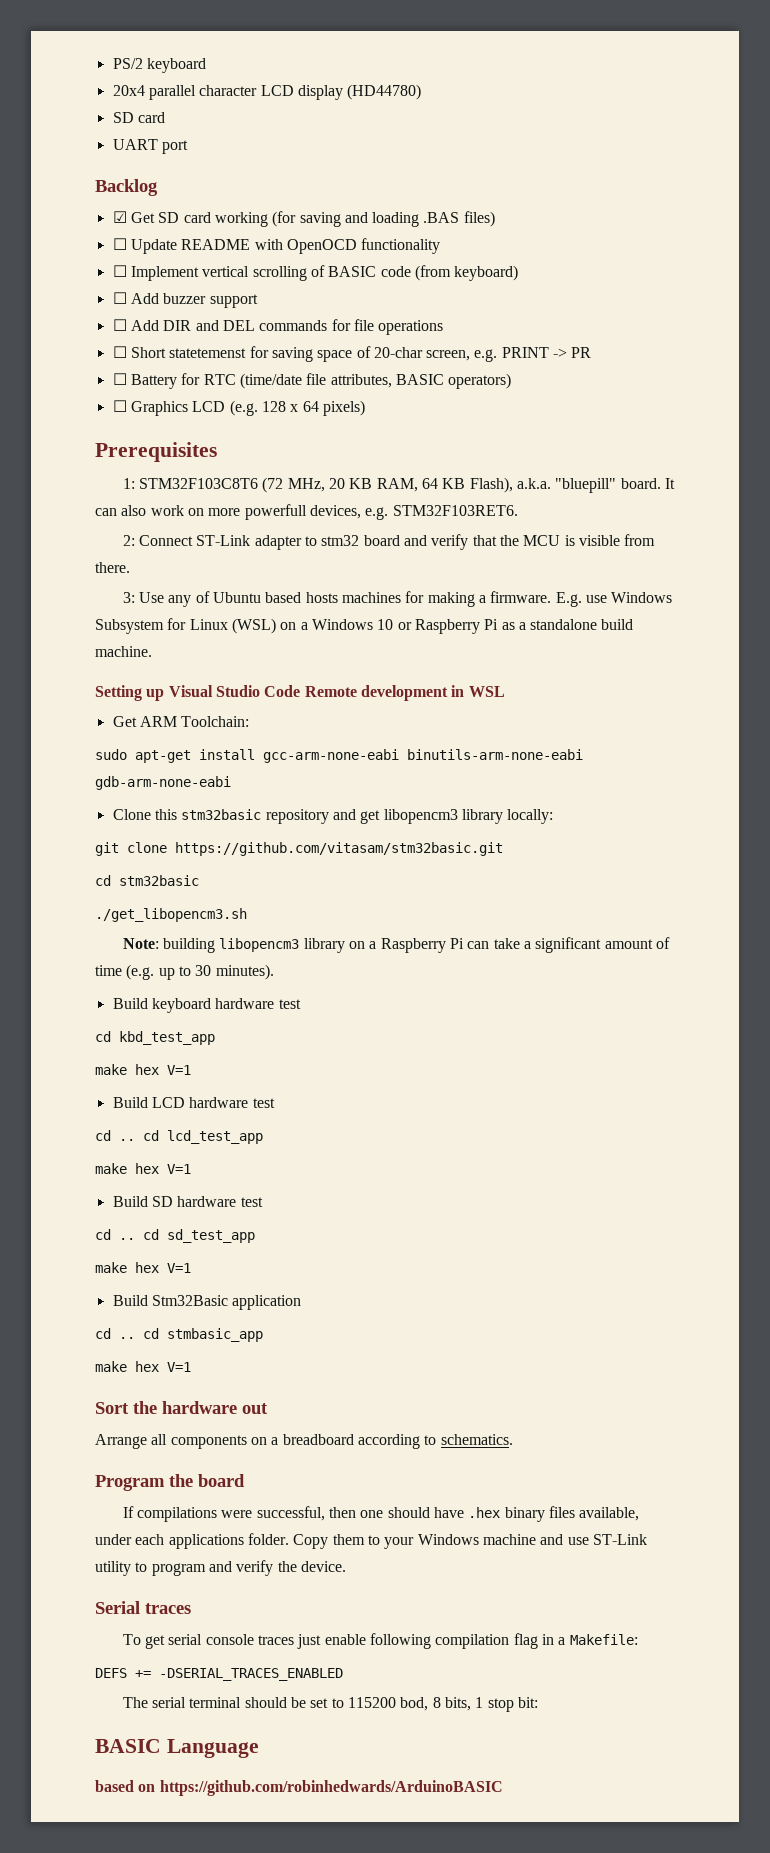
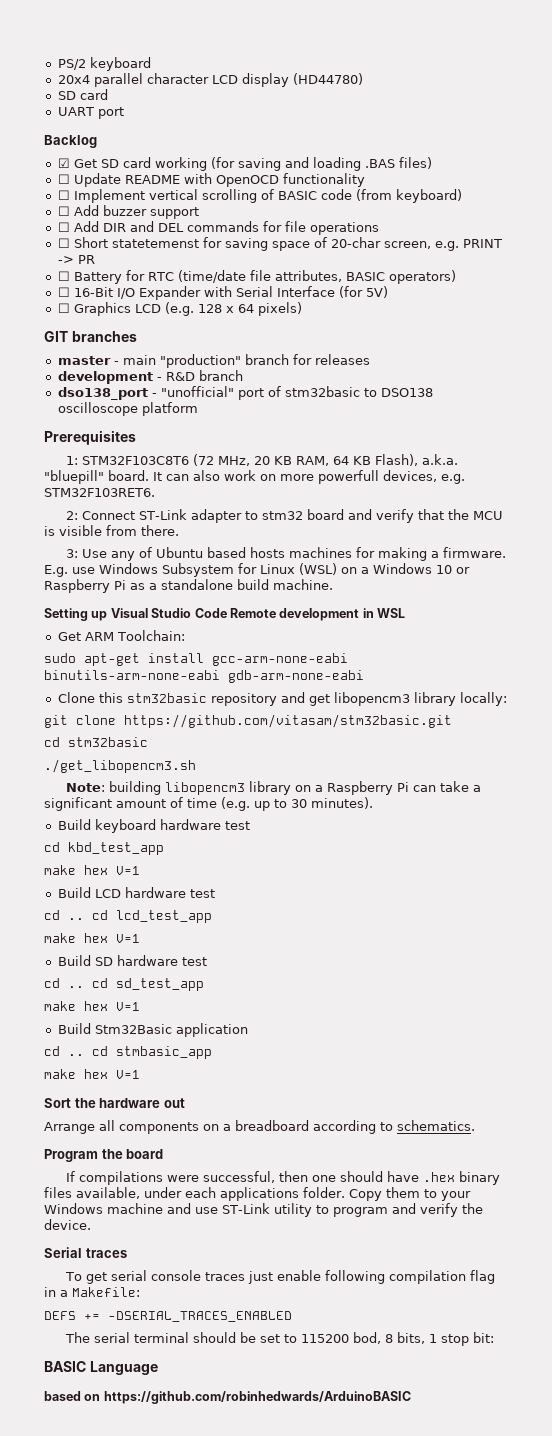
(512, 381) none -> [57,286,388,300] // ☐ 16-Bit I/O Expander with Serial Interface (for 5V)
(365, 408) none -> [44,331,137,342] [57,354,370,368] [57,370,243,384] [57,386,433,400] [57,402,198,416] // GIT branches // master - main "production" branch for releases // development - R&D branch // dso138_port - "unofficial" port of stm32basic to DSO138 oscilloscope platform

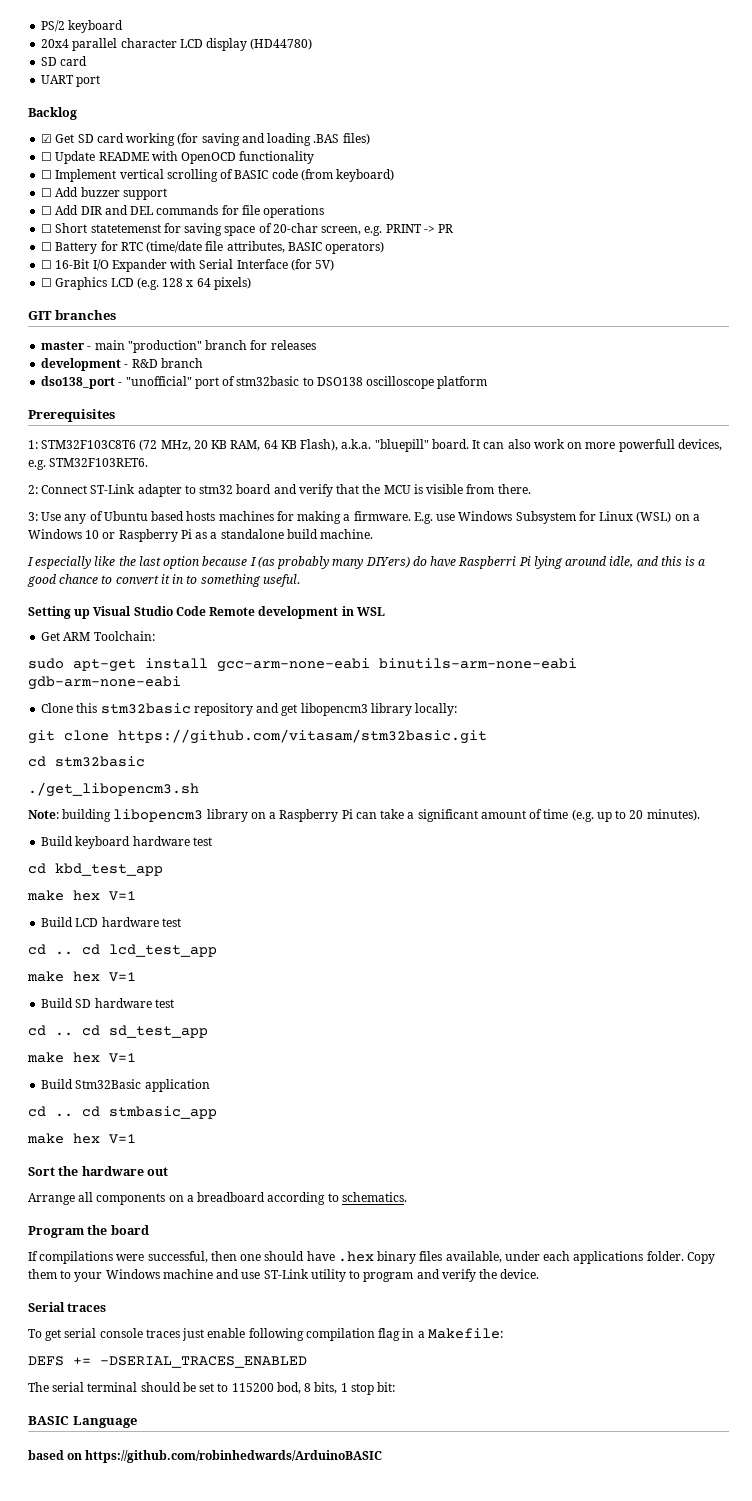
(333, 584) none -> [27,556,706,569] [27,574,300,587] // I especially like the last option because I (as probably many DIYers) do have Raspberri Pi lying around idle, and this is a good chance to convert it in to something useful.
[291,799,307,808] 30 -> [629,810,644,819] 20

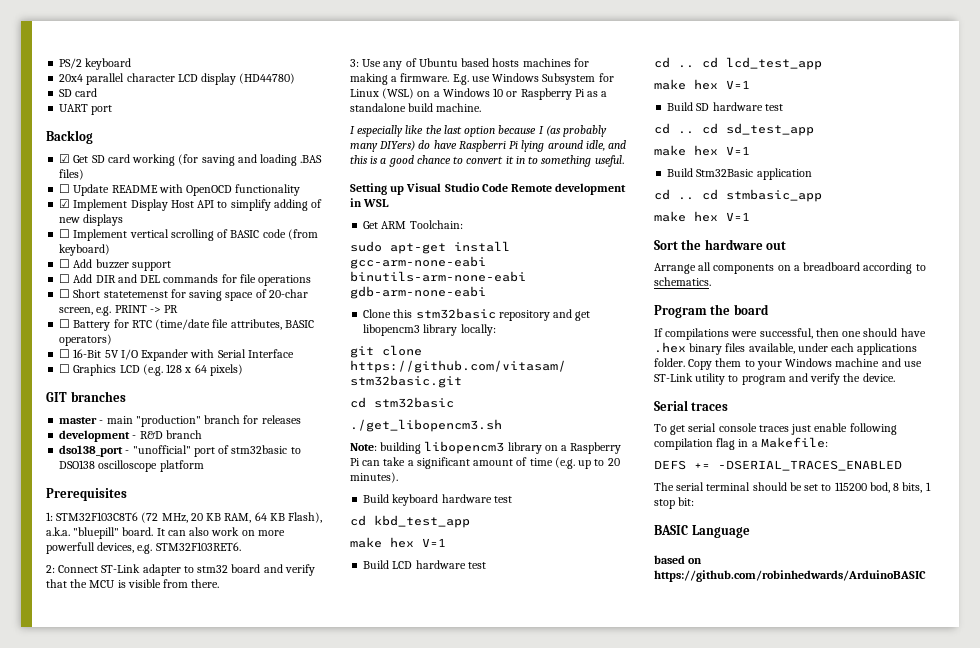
(315, 157) none -> [59,199,323,211] [59,214,124,226] // ☑ Implement Display Host API to simplify adding of new displays
(90, 264) none -> [104,350,119,358] 5V
[290,259,335,271] (for 5V) -> (294, 353) none

